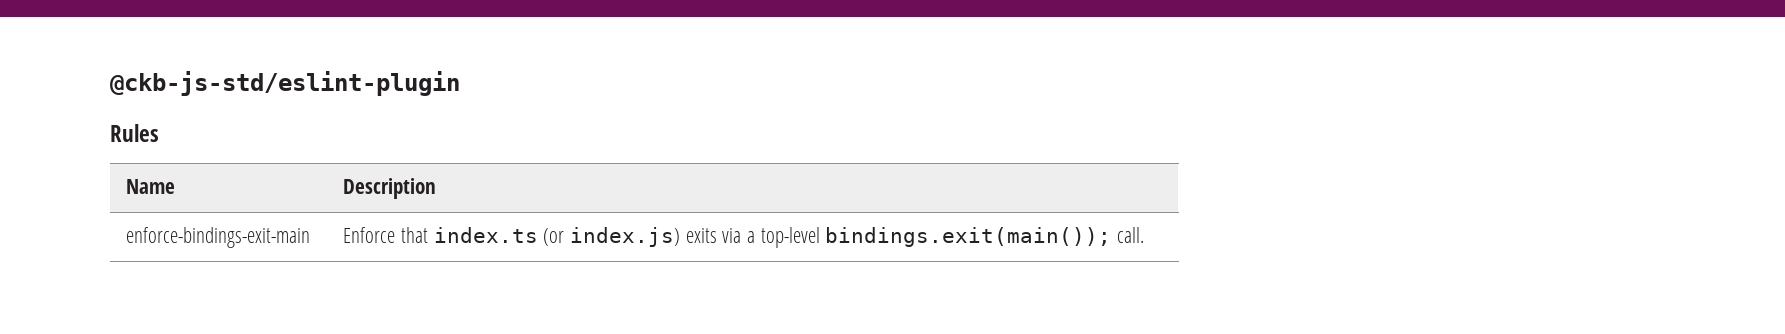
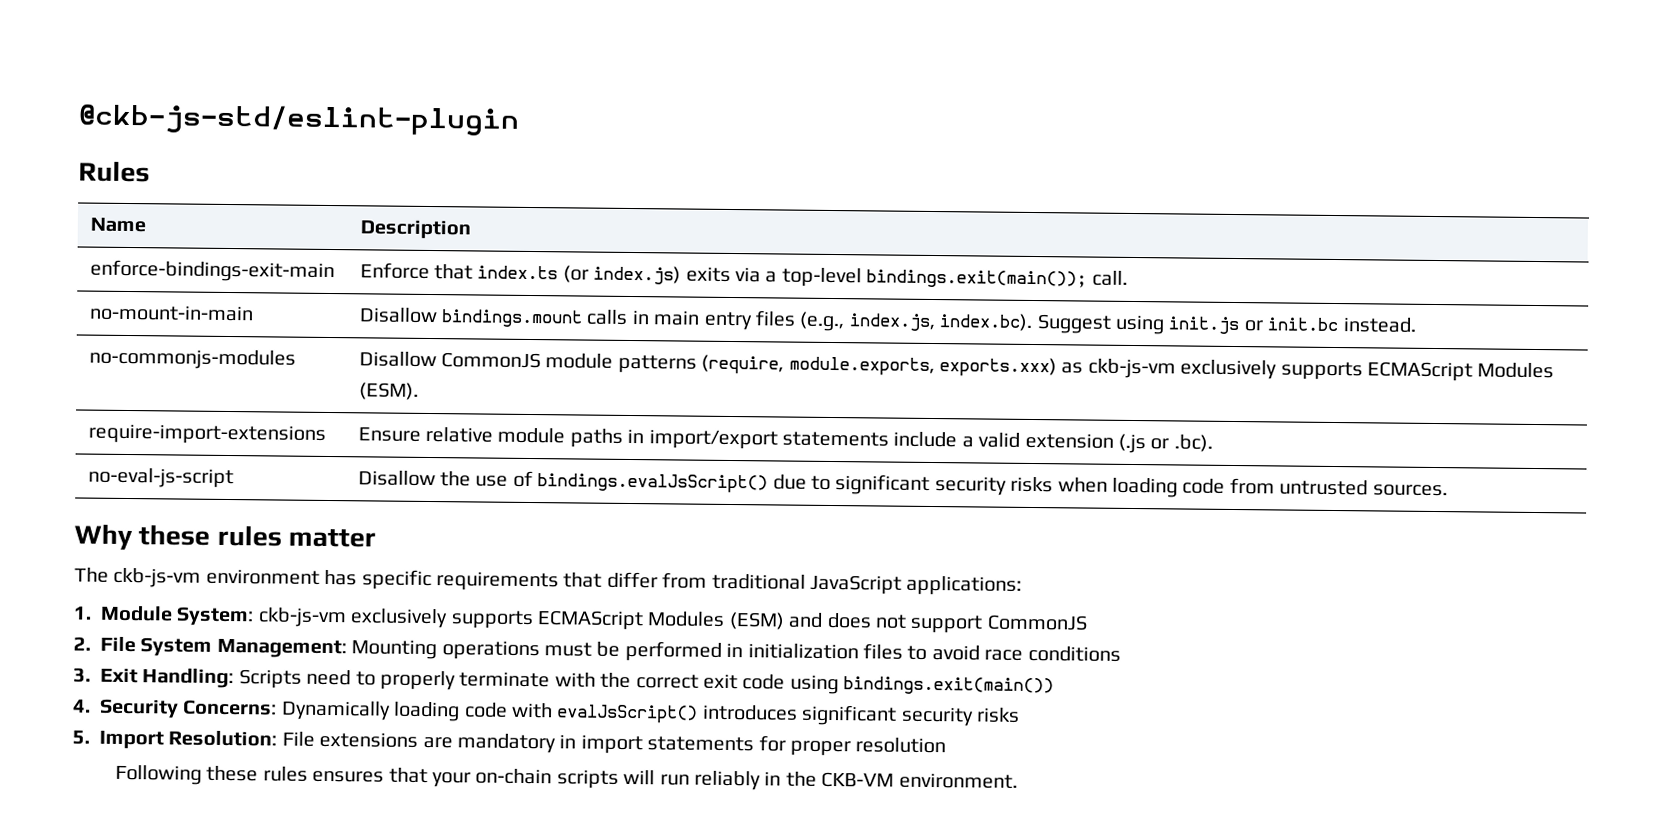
(1145, 235) none -> [88,304,254,322] [358,307,1417,335] [88,348,296,370] [358,351,1555,382] [358,382,419,400] [87,423,326,445] [357,426,1213,454] [87,467,234,489] [357,470,1448,498] [74,524,376,551] [74,567,1023,596] [73,605,1088,634] [73,636,1121,662] [73,667,1055,696] [73,698,1020,727] [72,730,947,757] [114,764,1018,791] // no-mount-in-main | Disallow bindings.mount calls in main entry files (e.g., index.js, index.bc). Suggest using init.js or init.bc instead. // no-commonjs-modules | Disallow CommonJS module patterns (require, module.exports, exports.xxx) as ckb-js-vm exclusively supports ECMAScript Modules (ESM). // require-import-extensions | Ensure relative module paths in import/export statements include a valid extension (.js or .bc). // no-eval-js-script | Disallow the use of bindings.evalJsScript() due to significant security risks when loading code from untrusted sources. // Why these rules matter // The ckb-js-vm environment has specific requirements that differ from traditional JavaScript applications: // 1. Module System: ckb-js-vm exclusively supports ECMAScript Modules (ESM) and does not support CommonJS // 2. File System Management: Mounting operations must be performed in initialization files to avoid race conditions // 3. Exit Handling: Scripts need to properly terminate with the correct exit code using bindings.exit(main()) // 4. Security Concerns: Dynamically loading code with evalJsScript() introduces significant security risks // 5. Import Resolution: File extensions are mandatory in import statements for proper resolution // Following these rules ensures that your on-chain scripts will run reliably in the CKB-VM environment.

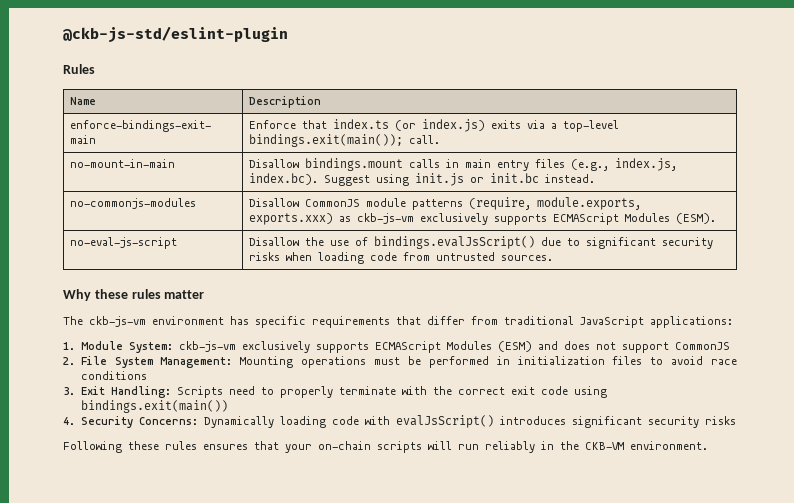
[87,423,326,445] [357,426,1213,454] // require-import-extensions | Ensure relative module paths in import/export statements include a valid extension (.js or .bc). -> (717, 218) none
[72,730,947,757] // 5. Import Resolution: File extensions are mandatory in import statements for proper resolution -> (736, 420) none

